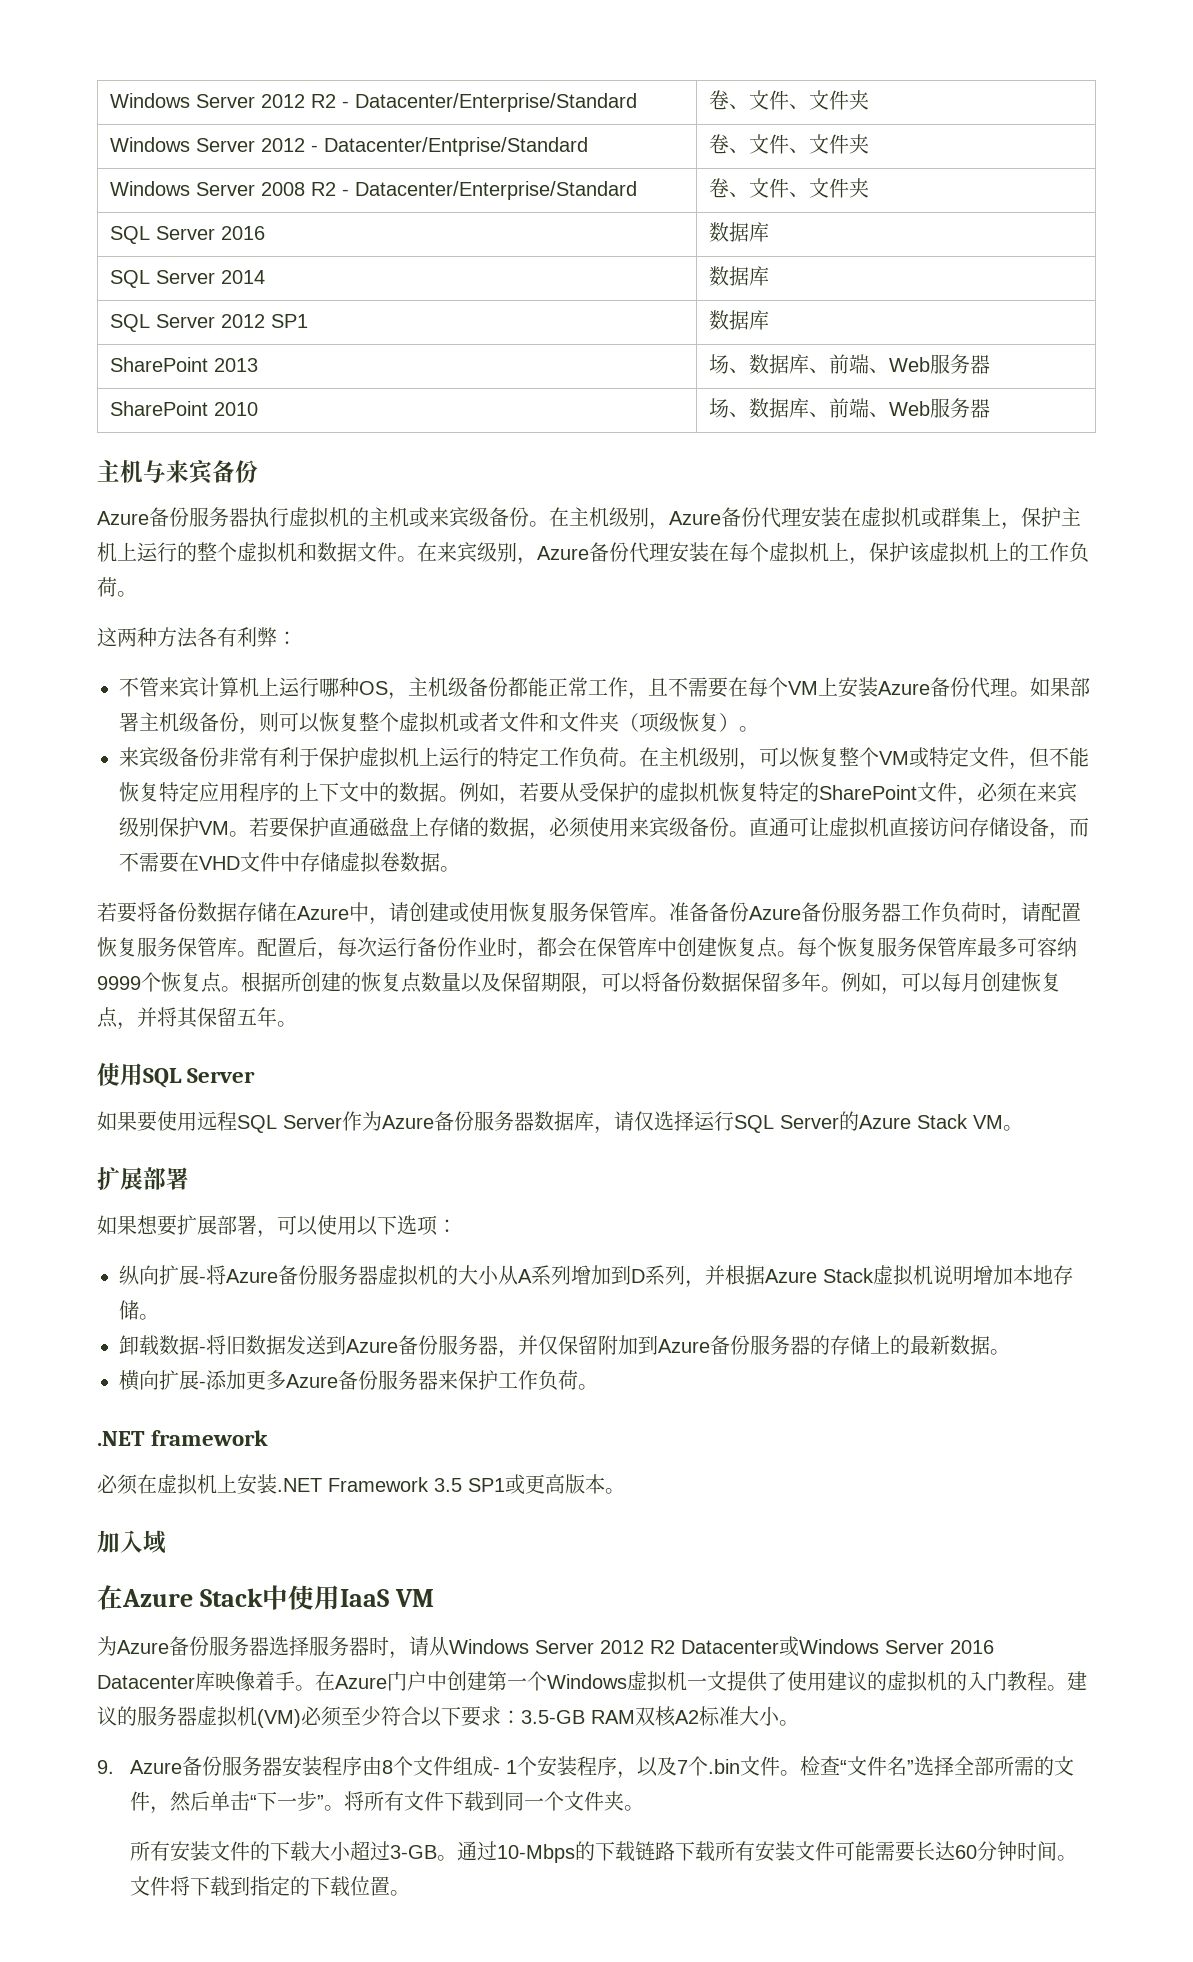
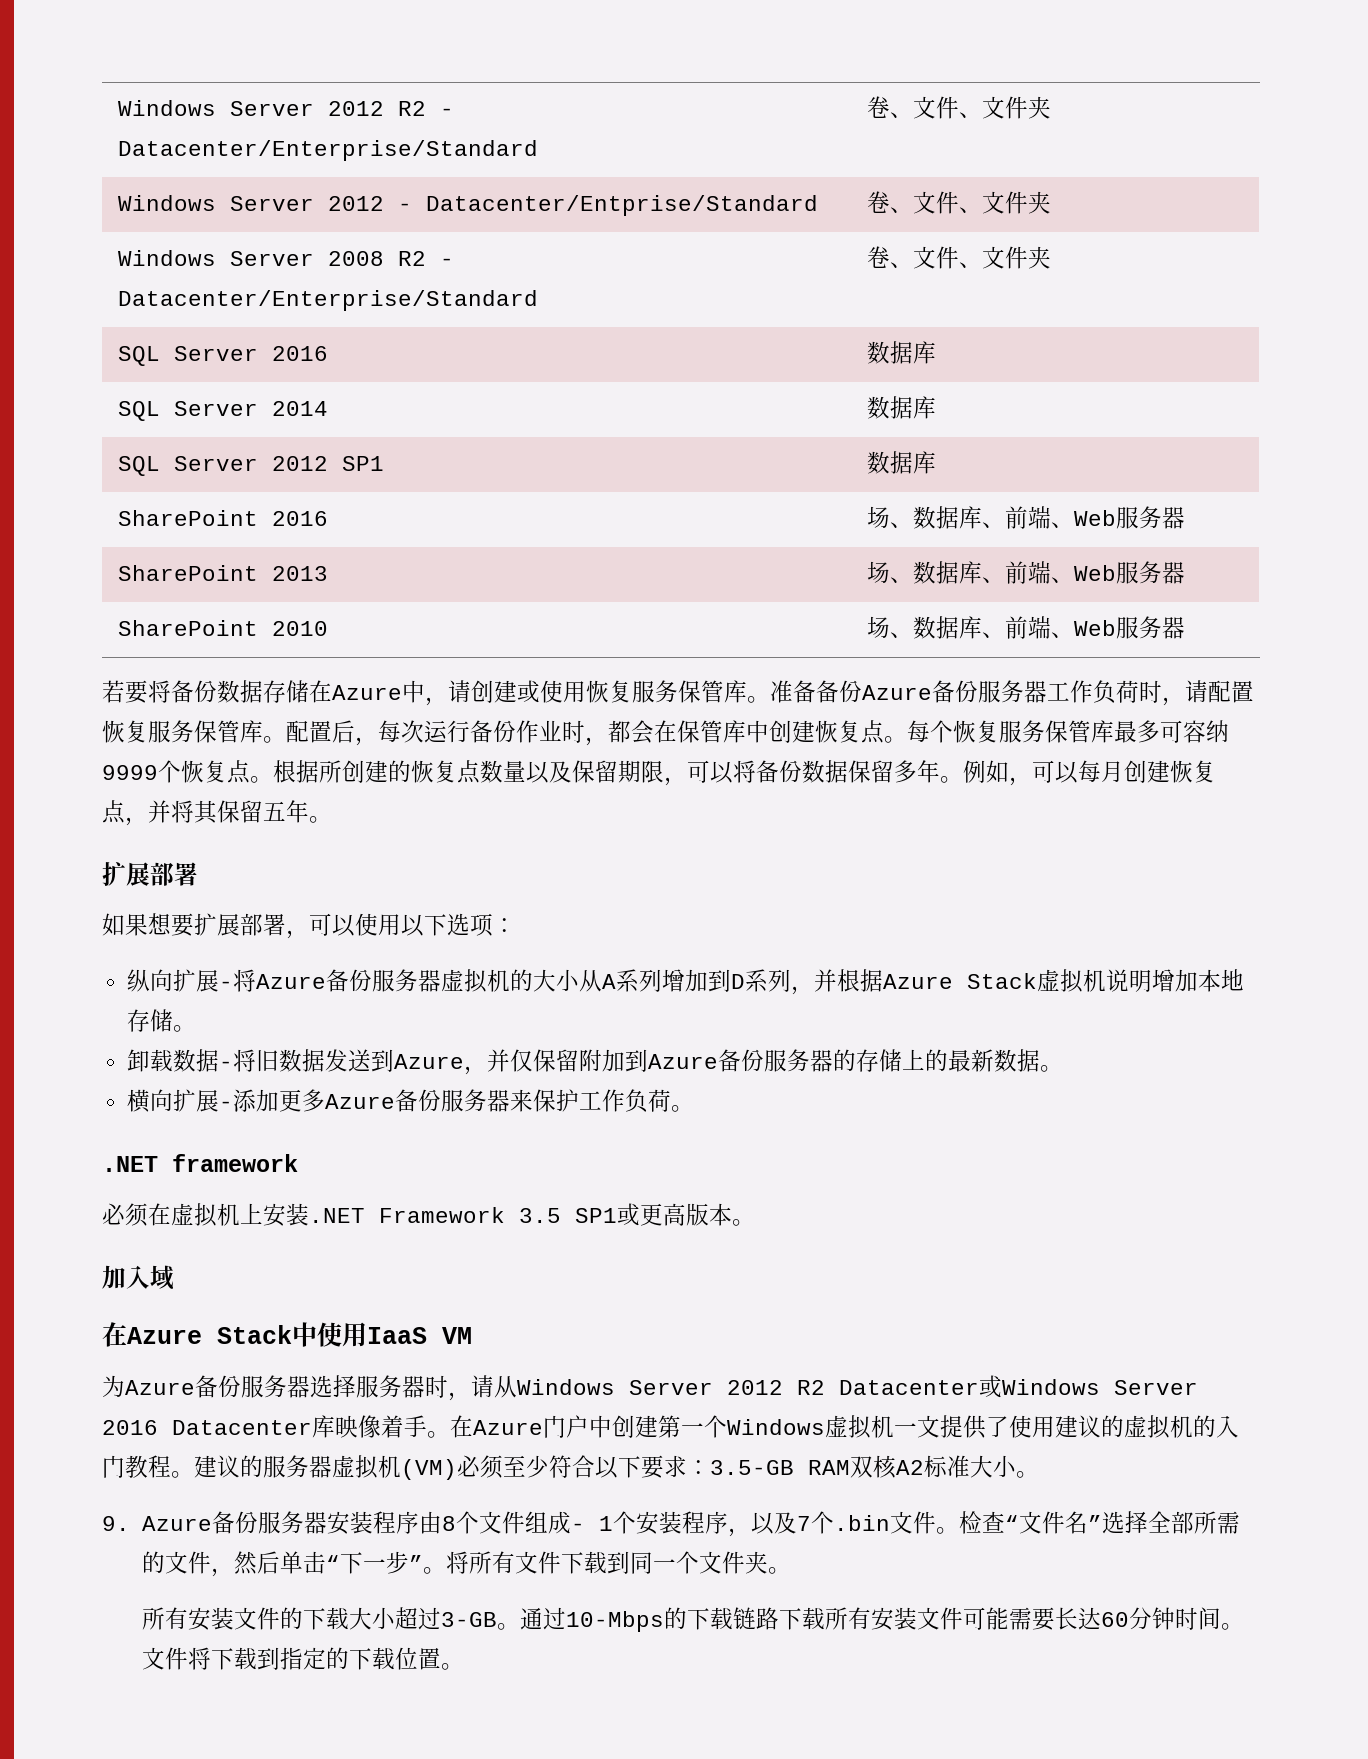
(770, 320) none -> [118,510,329,526] [867,506,1186,529] // SharePoint 2016 | 场、数据库、前端、Web服务器
[97,459,258,484] [97,507,1081,530] [97,542,1089,565] [97,577,137,597] [97,627,297,648] [119,677,1090,700] [119,712,759,735] [119,747,1089,770] [119,782,1077,805] [119,817,1089,840] [119,852,460,873] // 主机与来宾备份 // Azure备份服务器执行虚拟机的主机或来宾级备份。在主机级别，Azure备份代理安装在虚拟机或群集上，保护主机上运行的整个虚拟机和数据文件。在来宾级别，Azure备份代理安装在每个虚拟机上，保护该虚拟机上的工作负荷。 // 这两种方法各有利弊： // 不管来宾计算机上运行哪种OS，主机级备份都能正常工作，且不需要在每个VM上安装Azure备份代理。如果部署主机级备份，则可以恢复整个虚拟机或者文件和文件夹（项级恢复）。 // 来宾级备份非常有利于保护虚拟机上运行的特定工作负荷。在主机级别，可以恢复整个VM或特定文件，但不能恢复特定应用程序的上下文中的数据。例如，若要从受保护的虚拟机恢复特定的SharePoint文件，必须在来宾级别保护VM。若要保护直通磁盘上存储的数据，必须使用来宾级备份。直通可让虚拟机直接访问存储设备，而不需要在VHD文件中存储虚拟卷数据。 -> (1186, 628) none
[97,1063,256,1088] [97,1111,1023,1134] // 使用SQL Server // 如果要使用远程SQL Server作为Azure备份服务器数据库，请仅选择运行SQL Server的Azure Stack VM。 -> (332, 819) none
[398,1335,498,1355] 备份服务器 -> (464, 1061) none

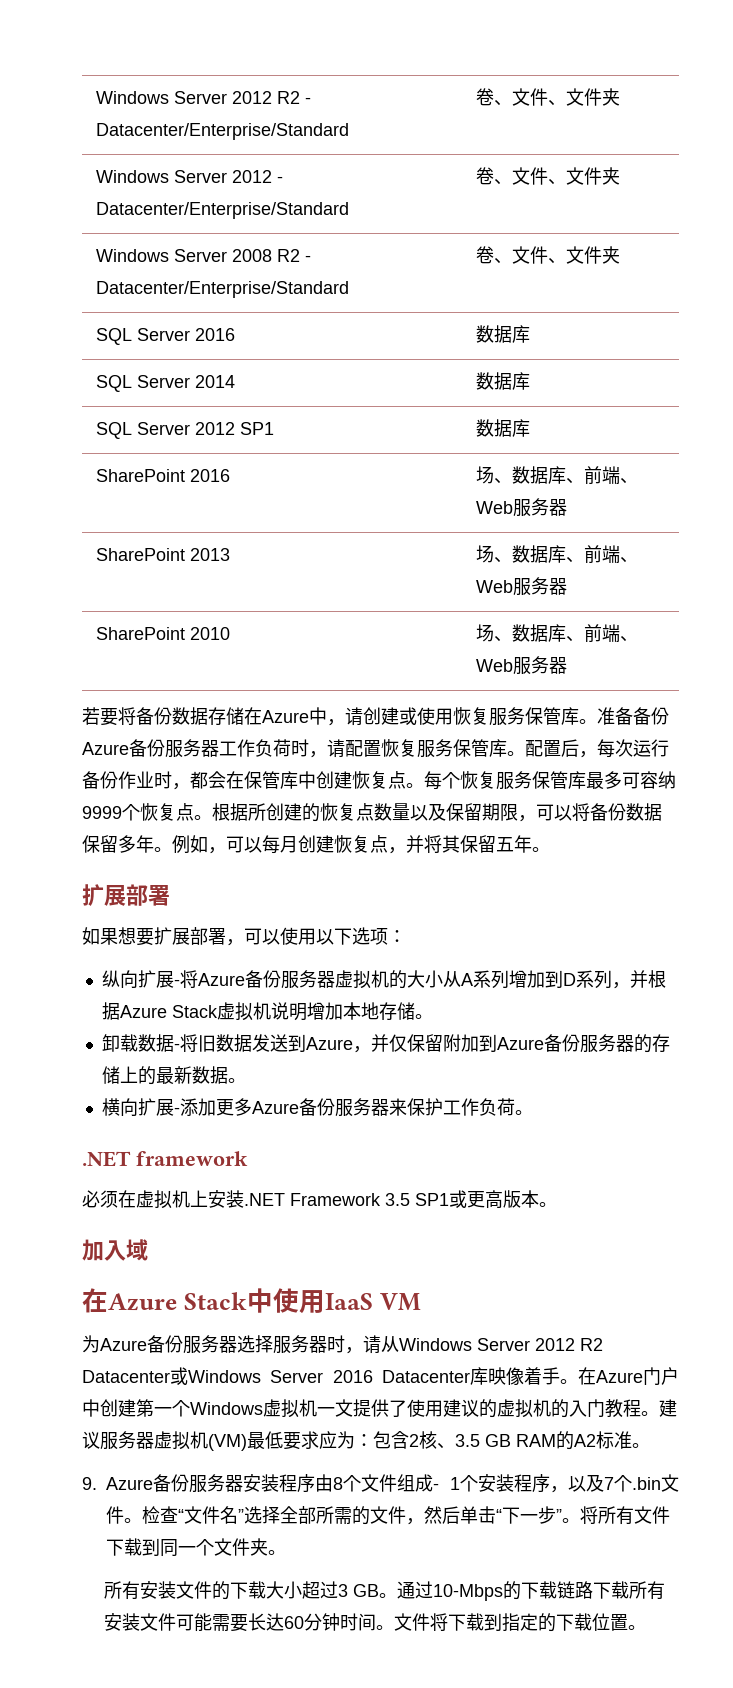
[426,195,819,216] Datacenter/Entprise/Standard -> [96,202,350,219] Datacenter/Enterprise/Standard
[240,1455,263,1477] 的 -> (100, 1440) none
[457,1455,896,1479] 必须至少符合以下要求：3.5-GB RAM双核 -> [247,1431,574,1450] 最低要求应为：包含2核、3.5 GB RAM的
[970,1455,1016,1478] 大小 -> (632, 1440) none
[440,1612,497,1627] 3-GB -> [338,1584,380,1597] 3 GB

